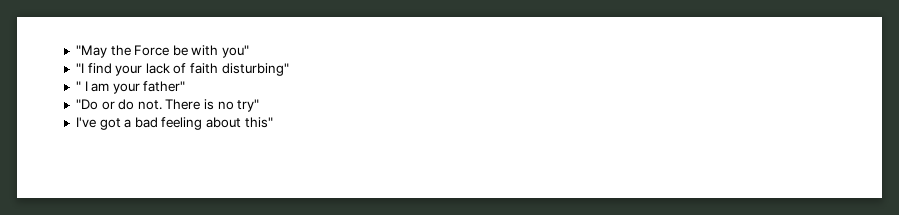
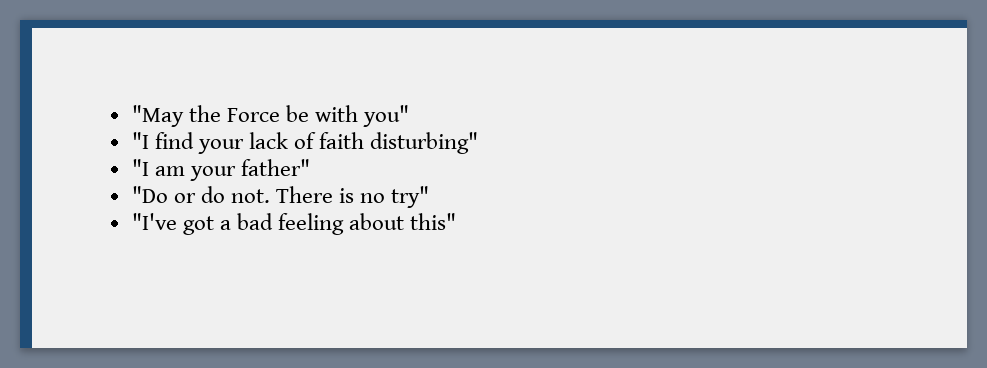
[75,81,88,91] " I -> [131,159,149,176] "I
[75,117,96,128] I've -> [131,213,177,230] "I've

